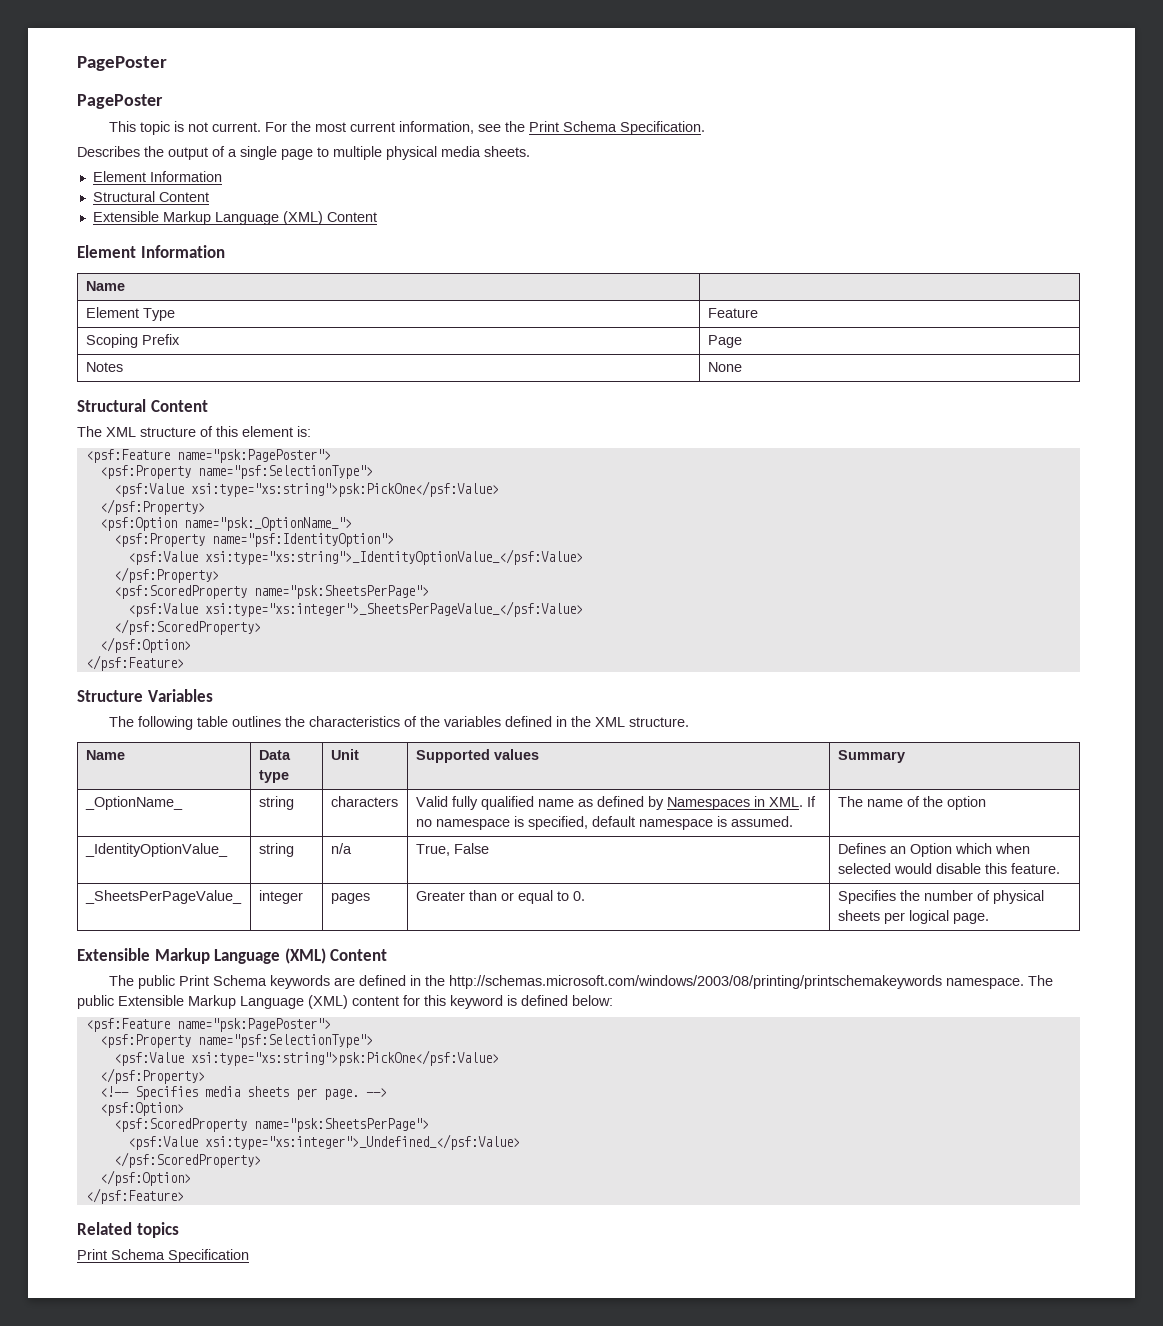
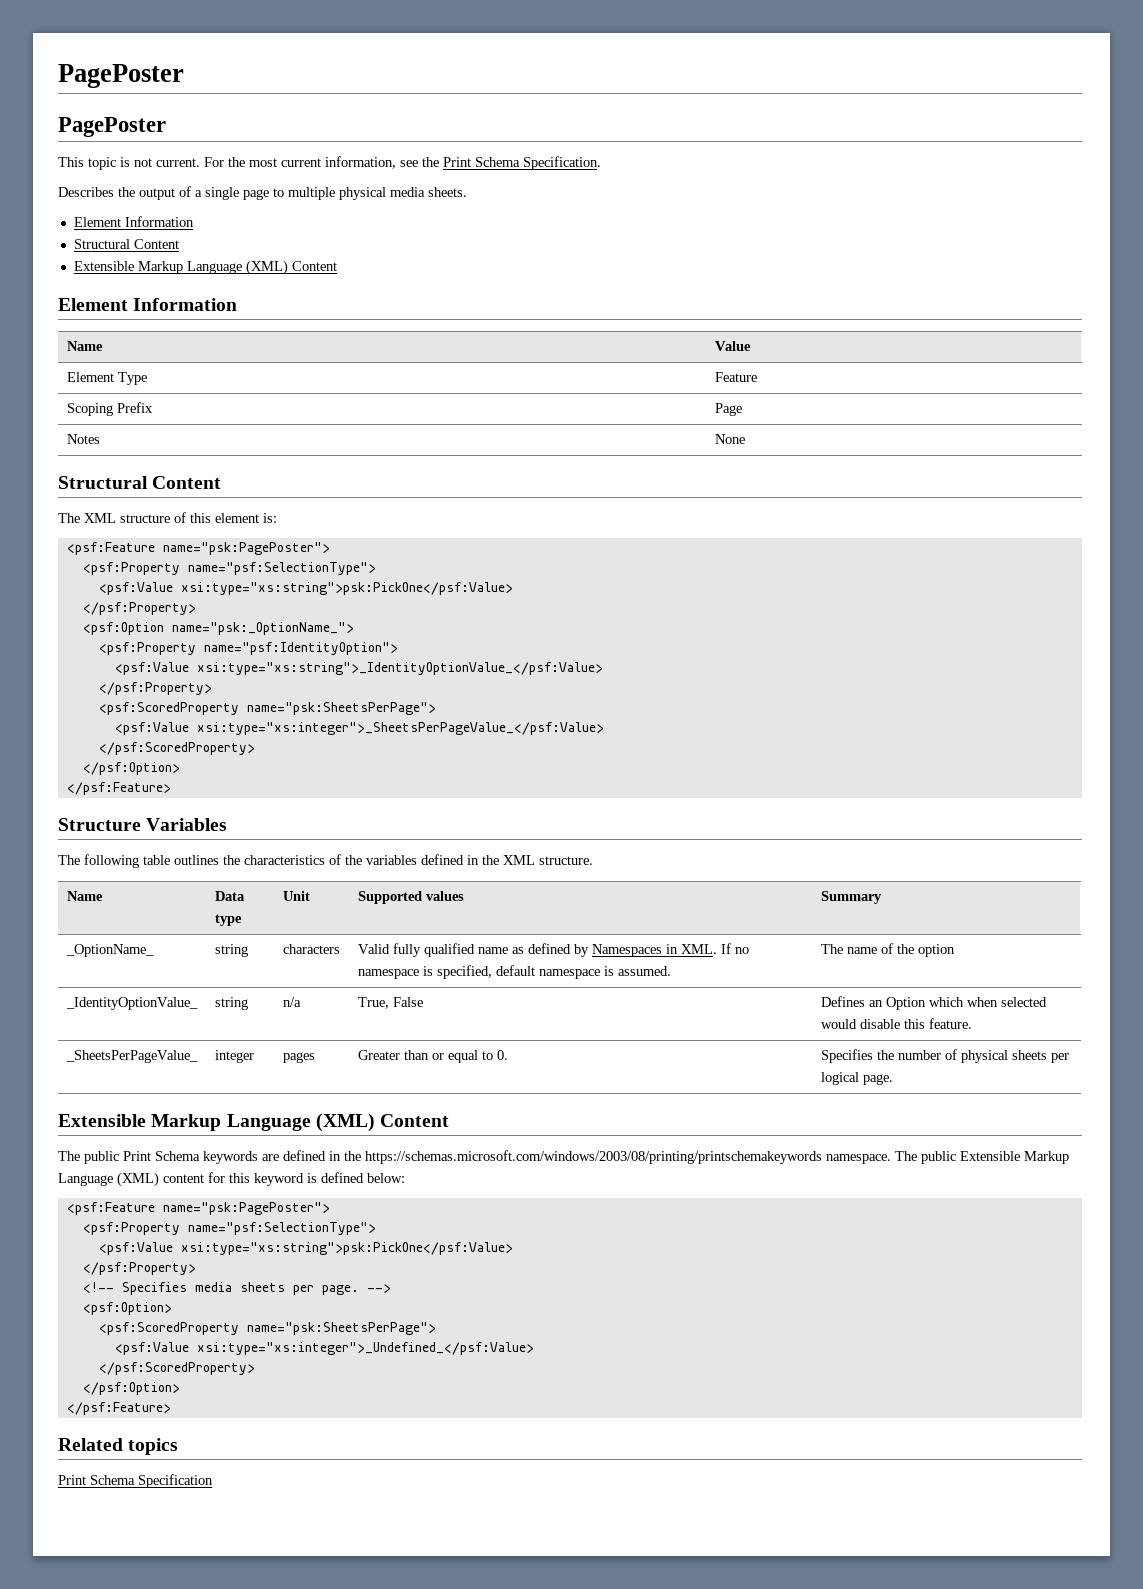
(125, 286) none -> [714,341,751,351] Value
[449,975,943,989] http://schemas.microsoft.com/windows/2003/08/printing/printschemakeywords -> [365,1150,822,1164] https://schemas.microsoft.com/windows/2003/08/printing/printschemakeywords

